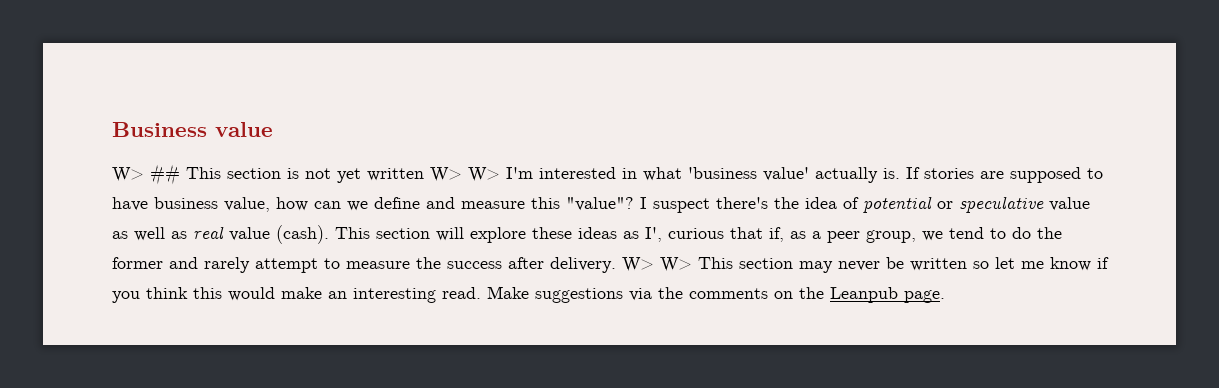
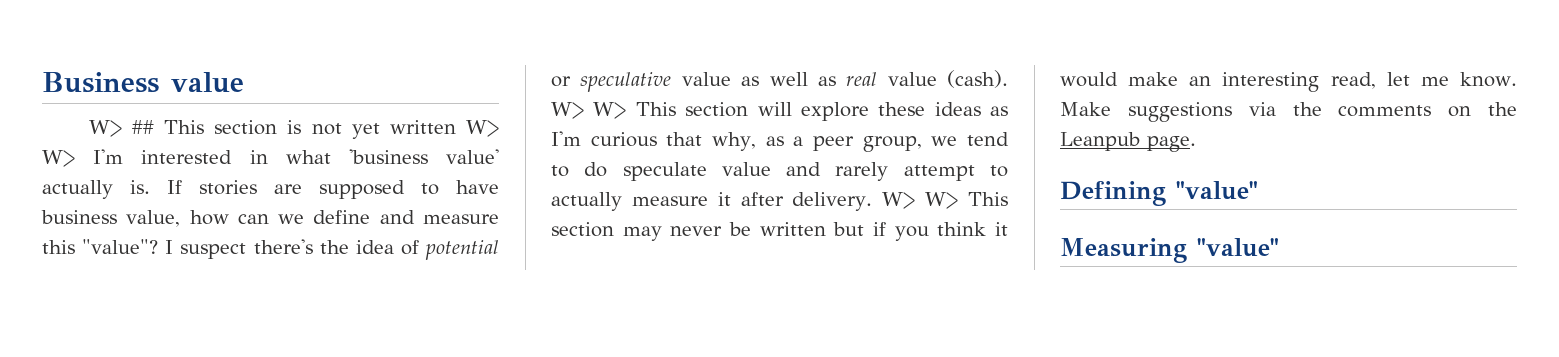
(329, 234) none -> [551,102,627,119] W> W>
[645,227,662,242] I', -> [551,131,581,146] I'm
[769,227,784,242] if, -> [712,132,757,151] why,
[1037,227,1062,239] [112,257,163,269] the former -> [622,162,771,181] speculate value
[346,257,502,269] measure the success -> [551,192,731,211] actually measure it
[973,257,1091,271] so let me know -> [833,222,865,236] but
[193,287,222,299] this -> [995,222,1008,236] it
[442,287,481,299] read. -> [1330,72,1518,89] read, let me know.
(945, 296) none -> [1060,181,1258,206] [1060,238,1279,263] // Defining "value" // Measuring "value"

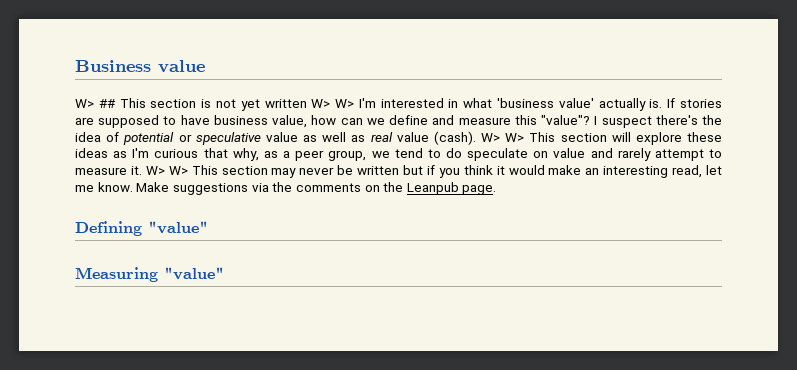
(707, 171) none -> [533,151,549,158] on
[551,192,873,211] actually measure it after delivery. -> [75,166,142,175] measure it.

